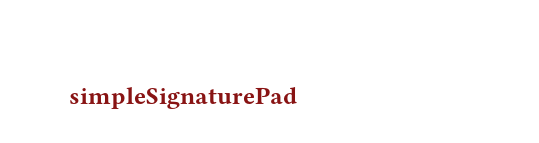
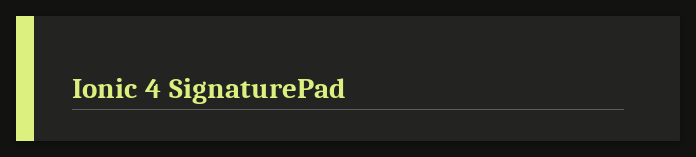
[69,87,297,109] simpleSignaturePad -> [72,78,346,104] Ionic 4 SignaturePad

